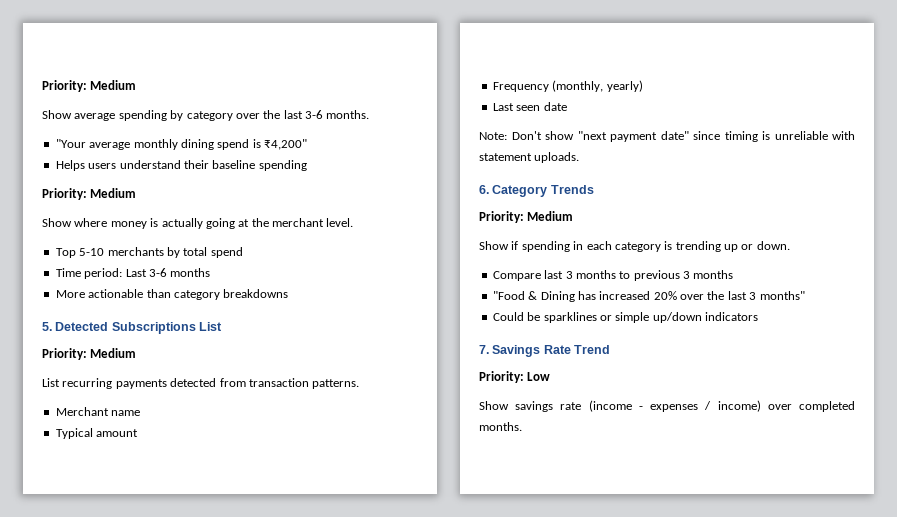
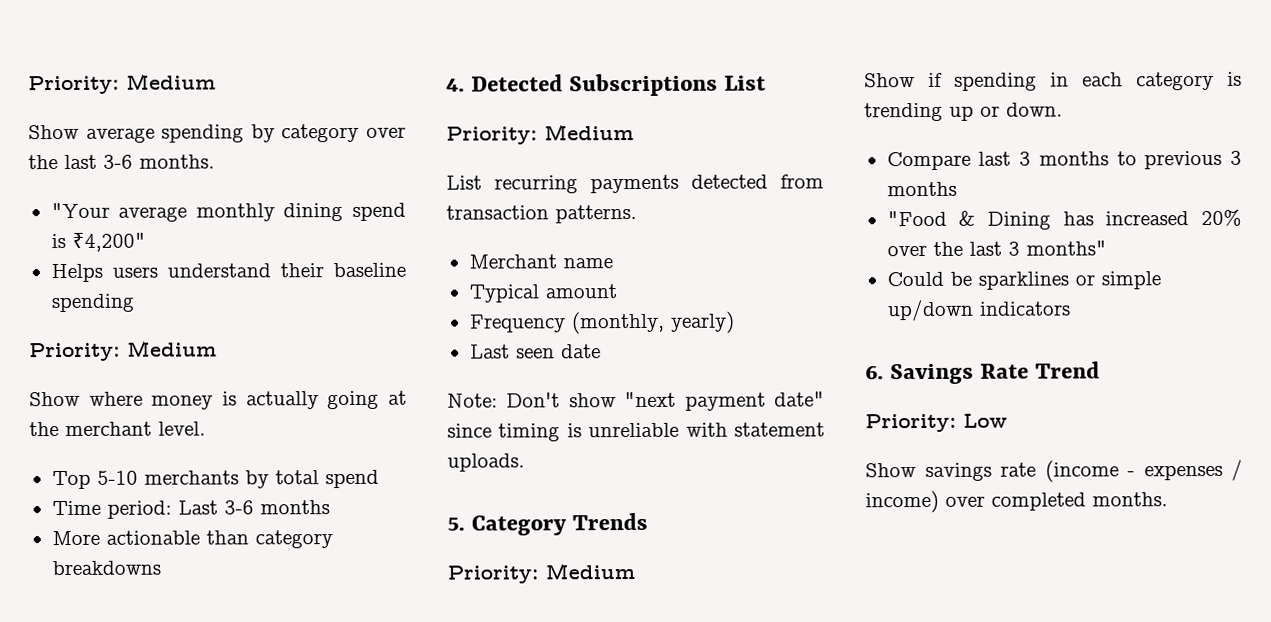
[42,322,52,331] 5. -> [446,78,465,92] 4.
[479,185,489,194] 6. -> [447,517,465,531] 5.
[479,345,489,354] 7. -> [865,365,884,380] 6.

